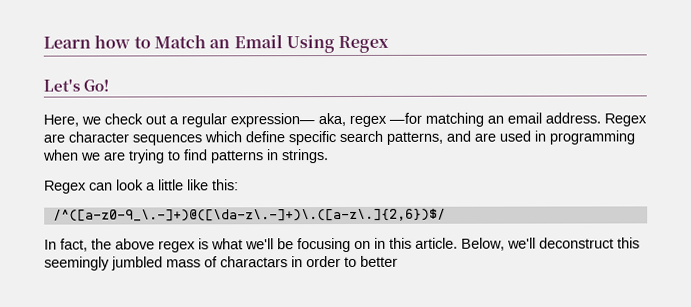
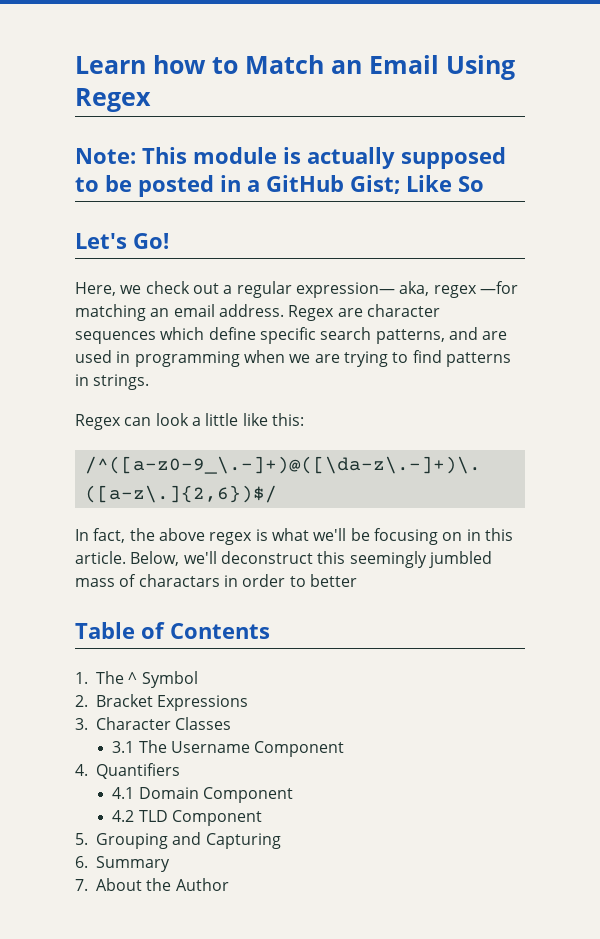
(390, 44) none -> [75,147,506,169] [75,175,484,197] // Note: This module is actually supposed to be posted in a GitHub Gist; Like So
(398, 261) none -> [75,622,270,639] [75,671,198,688] [75,694,249,711] [75,717,232,730] [112,740,345,757] [75,763,180,779] [112,787,293,803] [112,810,262,826] [75,832,281,849] [75,856,170,872] [75,878,229,891] // Table of Contents // 1. The ^ Symbol // 2. Bracket Expressions // 3. Character Classes // 3.1 The Username Component // 4. Quantifiers // 4.1 Domain Component // 4.2 TLD Component // 5. Grouping and Capturing // 6. Summary // 7. About the Author

